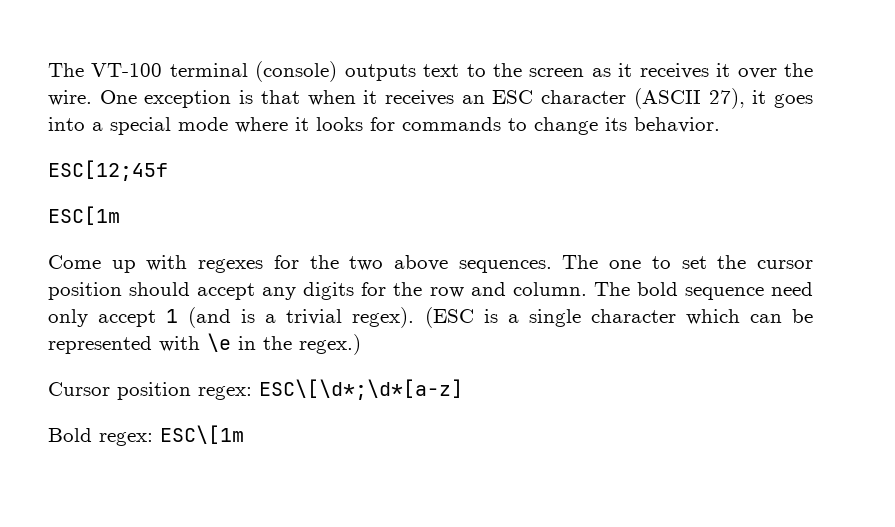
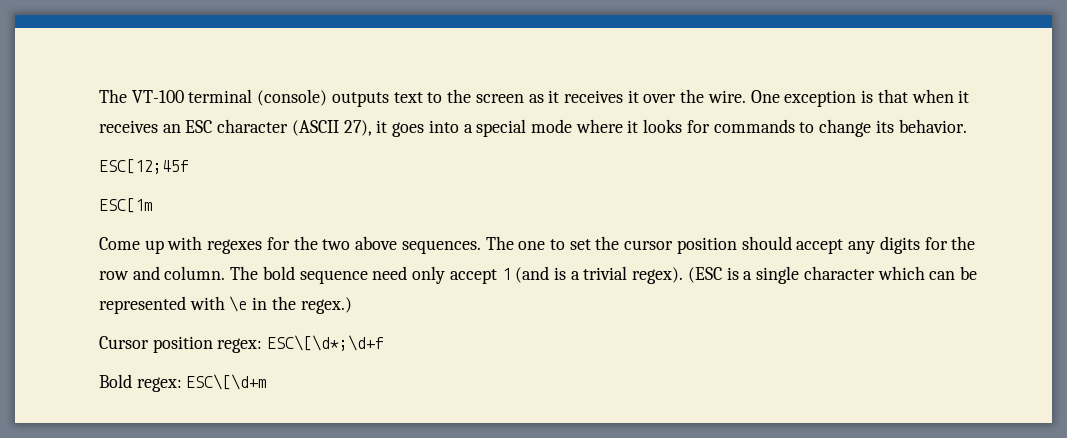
[259,379,463,400] ESC\[\d*;\d*[a-z] -> [267,335,385,351] ESC\[\d*;\d+f
[160,425,244,444] ESC\[1m -> [186,374,268,390] ESC\[\d+m

